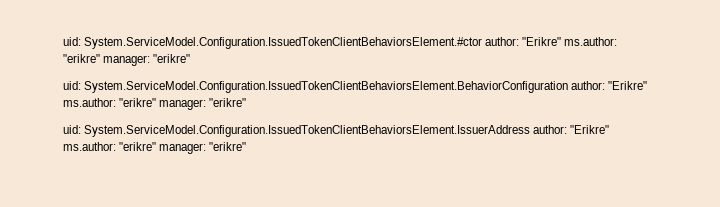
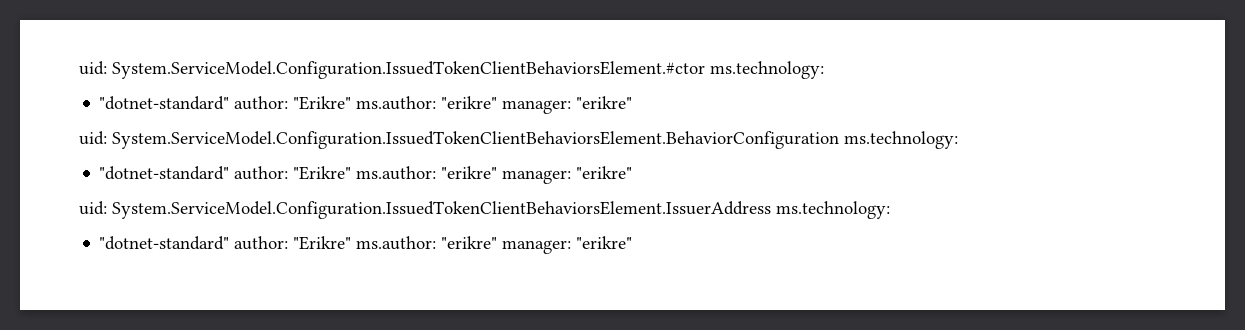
(483, 43) none -> [710,61,824,79] [99,96,230,110] ms.technology: // "dotnet-standard"
(569, 87) none -> [844,131,958,149] [99,166,230,180] ms.technology: // "dotnet-standard"
(531, 131) none -> [776,201,890,219] [99,236,230,250] ms.technology: // "dotnet-standard"

